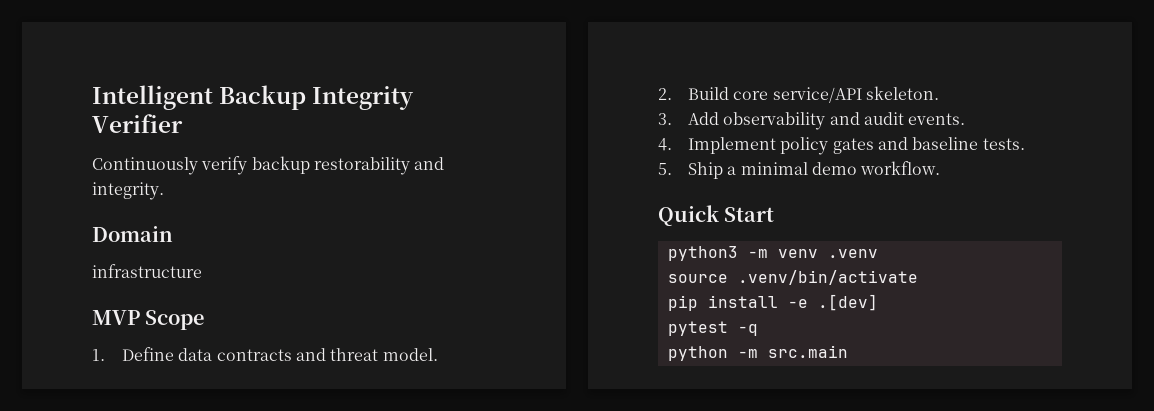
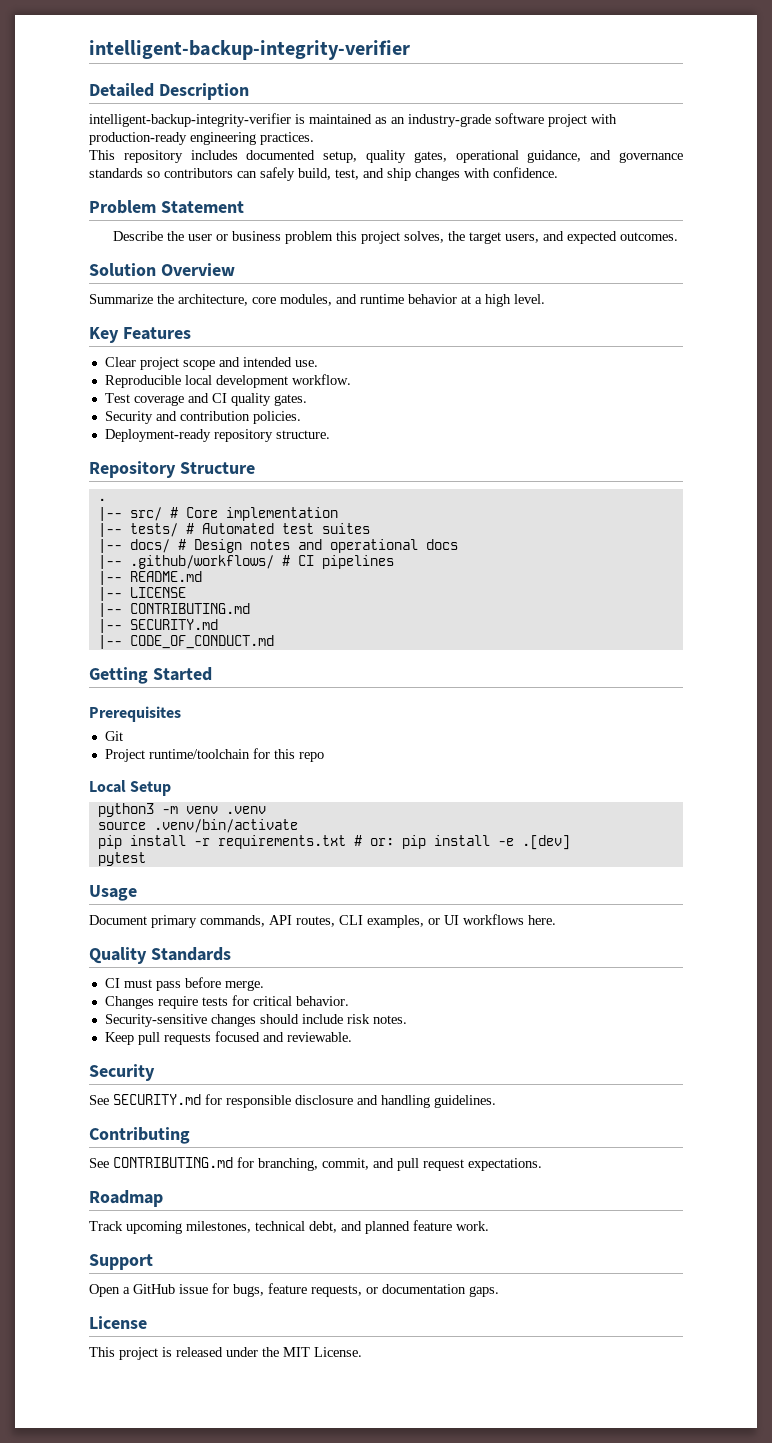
[92,85,415,110] [92,114,183,133] [92,156,445,175] [92,182,164,200] [92,226,173,242] [92,264,202,278] [92,310,205,330] [92,347,438,361] [658,86,940,103] [658,112,966,130] [658,137,1025,155] [658,161,941,179] [658,205,775,226] Intelligent Backup Integrity Verifier // Continuously verify backup restorability and integrity. // Domain // infrastructure // MVP Scope // 1. Define data contracts and threat model. // 2. Build core service/API skeleton. // 3. Add observability and audit events. // 4. Implement policy gates and baseline tests. // 5. Ship a minimal demo workflow. // Quick Start -> [89,40,410,60] [89,83,249,100] [89,113,617,127] [89,132,314,145] [89,150,683,163] [89,167,558,181] [89,200,244,214] [113,231,679,244] [89,263,235,276] [89,294,545,307] [89,327,191,343] [104,357,318,370] [104,374,351,388] [104,393,307,406] [104,411,301,424] [104,429,330,442] [89,461,255,478] [97,498,106,501] [97,507,338,521] [97,523,370,537] [97,539,458,553] [97,555,394,569] [97,571,202,585] [97,587,186,601] [97,603,250,617] [97,619,218,633] [97,635,274,649] [89,667,212,684] [89,706,181,722] [104,731,123,741] [104,748,324,762] [89,780,172,796] intelligent-backup-integrity-verifier // Detailed Description // intelligent-backup-integrity-verifier is maintained as an industry-grade software project with production-ready engineering practices. // This repository includes documented setup, quality gates, operational guidance, and governance standards so contributors can safely build, test, and ship changes with confidence. // Problem Statement // Describe the user or business problem this project solves, the target users, and expected outcomes. // Solution Overview // Summarize the architecture, core modules, and runtime behavior at a high level. // Key Features // Clear project scope and intended use. // Reproducible local development workflow. // Test coverage and CI quality gates. // Security and contribution policies. // Deployment-ready repository structure. // Repository Structure // . // |-- src/ # Core implementation // |-- tests/ # Automated test suites // |-- docs/ # Design notes and operational docs // |-- .github/workflows/ # CI pipelines // |-- README.md // |-- LICENSE // |-- CONTRIBUTING.md // |-- SECURITY.md // |-- CODE_OF_CONDUCT.md // Getting Started // Prerequisites // Git // Project runtime/toolchain for this repo // Local Setup
[787,294,878,311] [667,321,758,336] [667,345,848,361] -e .[dev] // pytest -q // python -m src.main -> [193,835,570,850] [97,852,146,866] [89,885,137,901] [89,914,556,928] [89,947,231,964] [104,977,264,991] [104,995,349,1009] [104,1014,407,1027] [104,1031,352,1045] [89,1064,155,1081] [89,1094,496,1108] [89,1127,190,1144] [89,1157,542,1171] [89,1190,163,1207] [89,1220,489,1234] [89,1254,153,1270] [89,1283,499,1297] [89,1316,147,1329] [89,1347,362,1360] -r requirements.txt # or: pip install -e .[dev] // pytest // Usage // Document primary commands, API routes, CLI examples, or UI workflows here. // Quality Standards // CI must pass before merge. // Changes require tests for critical behavior. // Security-sensitive changes should include risk notes. // Keep pull requests focused and reviewable. // Security // See SECURITY.md for responsible disclosure and handling guidelines. // Contributing // See CONTRIBUTING.md for branching, commit, and pull request expectations. // Roadmap // Track upcoming milestones, technical debt, and planned feature work. // Support // Open a GitHub issue for bugs, feature requests, or documentation gaps. // License // This project is released under the MIT License.

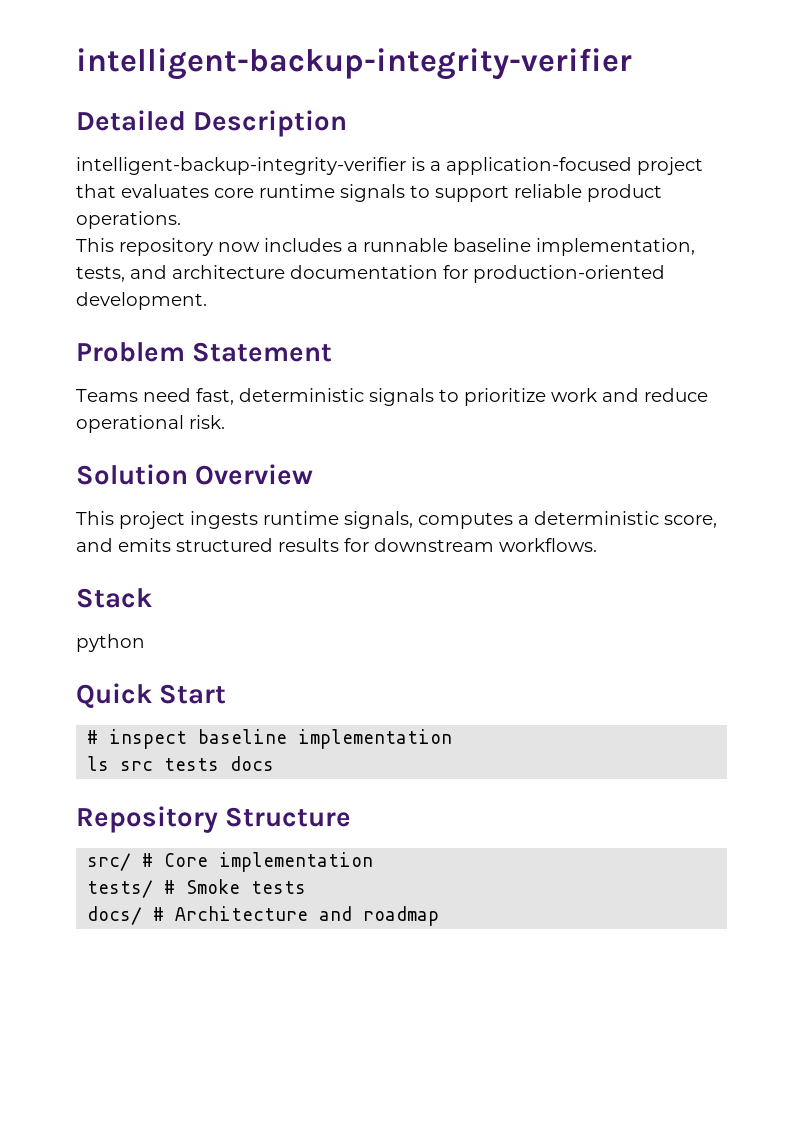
[309,113,617,127] [89,132,314,145] [89,150,683,163] [89,167,558,181] [89,200,244,214] [113,231,679,244] [89,263,235,276] [89,294,545,307] [89,327,191,343] [104,357,318,370] [104,374,351,388] [104,393,307,406] [104,411,301,424] [104,429,330,442] maintained as an industry-grade software project with production-ready engineering practices. // This repository includes documented setup, quality gates, operational guidance, and governance standards so contributors can safely build, test, and ship changes with confidence. // Problem Statement // Describe the user or business problem this project solves, the target users, and expected outcomes. // Solution Overview // Summarize the architecture, core modules, and runtime behavior at a high level. // Key Features // Clear project scope and intended use. // Reproducible local development workflow. // Test coverage and CI quality gates. // Security and contribution policies. // Deployment-ready repository structure. -> [430,157,703,175] [76,184,662,202] [76,211,181,229] [76,238,695,256] [76,265,665,283] [76,292,207,310] [76,342,333,362] [76,388,708,406] [76,415,225,433] [76,464,314,485] [76,511,717,529] [76,538,597,552] [76,588,152,608] [76,634,145,652] [76,683,227,708] [87,729,453,749] [87,756,275,771] a application-focused project that evaluates core runtime signals to support reliable product operations. // This repository now includes a runnable baseline implementation, tests, and architecture documentation for production-oriented development. // Problem Statement // Teams need fast, deterministic signals to prioritize work and reduce operational risk. // Solution Overview // This project ingests runtime signals, computes a deterministic score, and emits structured results for downstream workflows. // Stack // python // Quick Start // # inspect baseline implementation // ls src tests docs
[97,498,106,501] [97,507,122,521] . // |-- -> (352, 817) none
[97,523,122,537] |-- -> (374, 862) none
[201,523,370,534] [97,539,458,553] [97,555,394,569] [97,571,202,585] [97,587,186,601] [97,603,250,617] [97,619,218,633] [97,635,274,649] [89,667,212,684] [89,706,181,722] [104,731,123,741] [104,748,324,762] [89,780,172,796] [97,803,266,817] [97,819,298,833] [97,835,570,850] [97,852,146,866] [89,885,137,901] [89,914,556,928] [89,947,231,964] [104,977,264,991] [104,995,349,1009] [104,1014,407,1027] [104,1031,352,1045] [89,1064,155,1081] [89,1094,496,1108] [89,1127,190,1144] [89,1157,542,1171] [89,1190,163,1207] [89,1220,489,1234] [89,1254,153,1270] [89,1283,499,1297] [89,1316,147,1329] [89,1347,362,1360] Automated test suites // |-- docs/ # Design notes and operational docs // |-- .github/workflows/ # CI pipelines // |-- README.md // |-- LICENSE // |-- CONTRIBUTING.md // |-- SECURITY.md // |-- CODE_OF_CONDUCT.md // Getting Started // Prerequisites // Git // Project runtime/toolchain for this repo // Local Setup // python3 -m venv .venv // source .venv/bin/activate // pip install -r requirements.txt # or: pip install -e .[dev] // pytest // Usage // Document primary commands, API routes, CLI examples, or UI workflows here. // Quality Standards // CI must pass before merge. // Changes require tests for critical behavior. // Security-sensitive changes should include risk notes. // Keep pull requests focused and reviewable. // Security // See SECURITY.md for responsible disclosure and handling guidelines. // Contributing // See CONTRIBUTING.md for branching, commit, and pull request expectations. // Roadmap // Track upcoming milestones, technical debt, and planned feature work. // Support // Open a GitHub issue for bugs, feature requests, or documentation gaps. // License // This project is released under the MIT License. -> [186,879,307,894] [87,906,440,926] Smoke tests // docs/ # Architecture and roadmap

